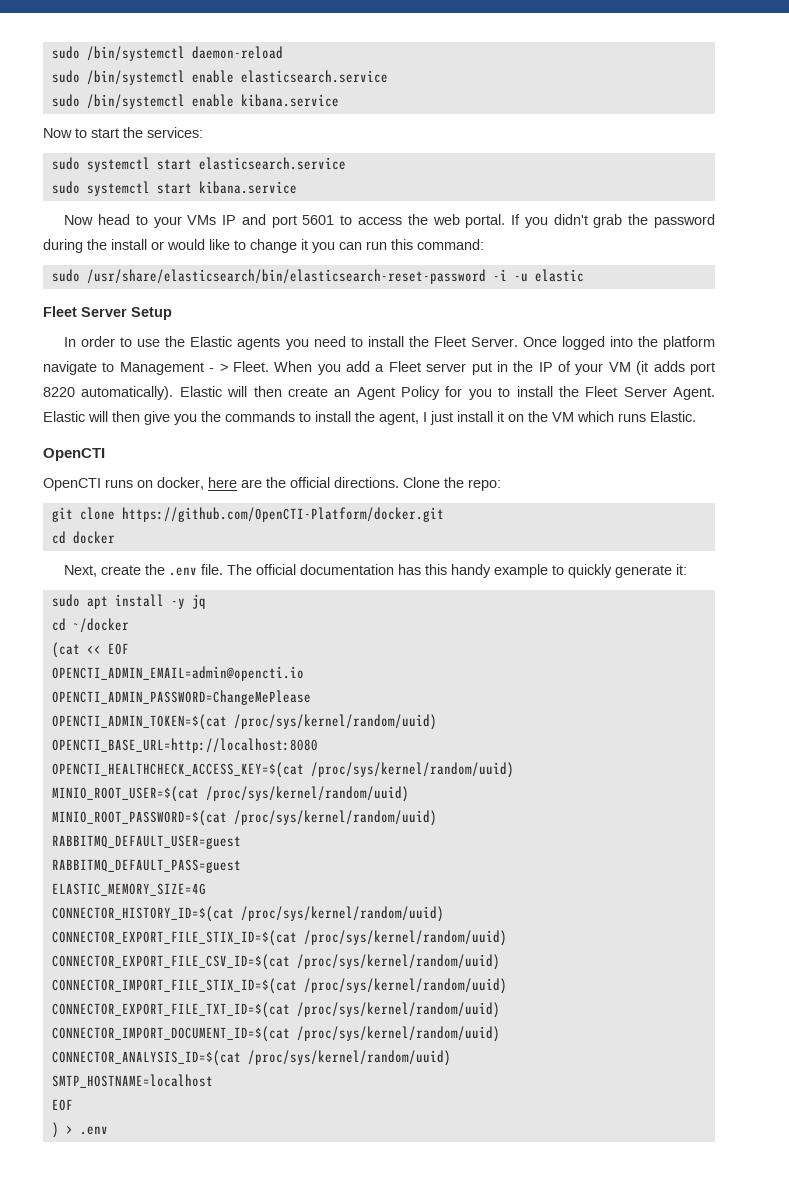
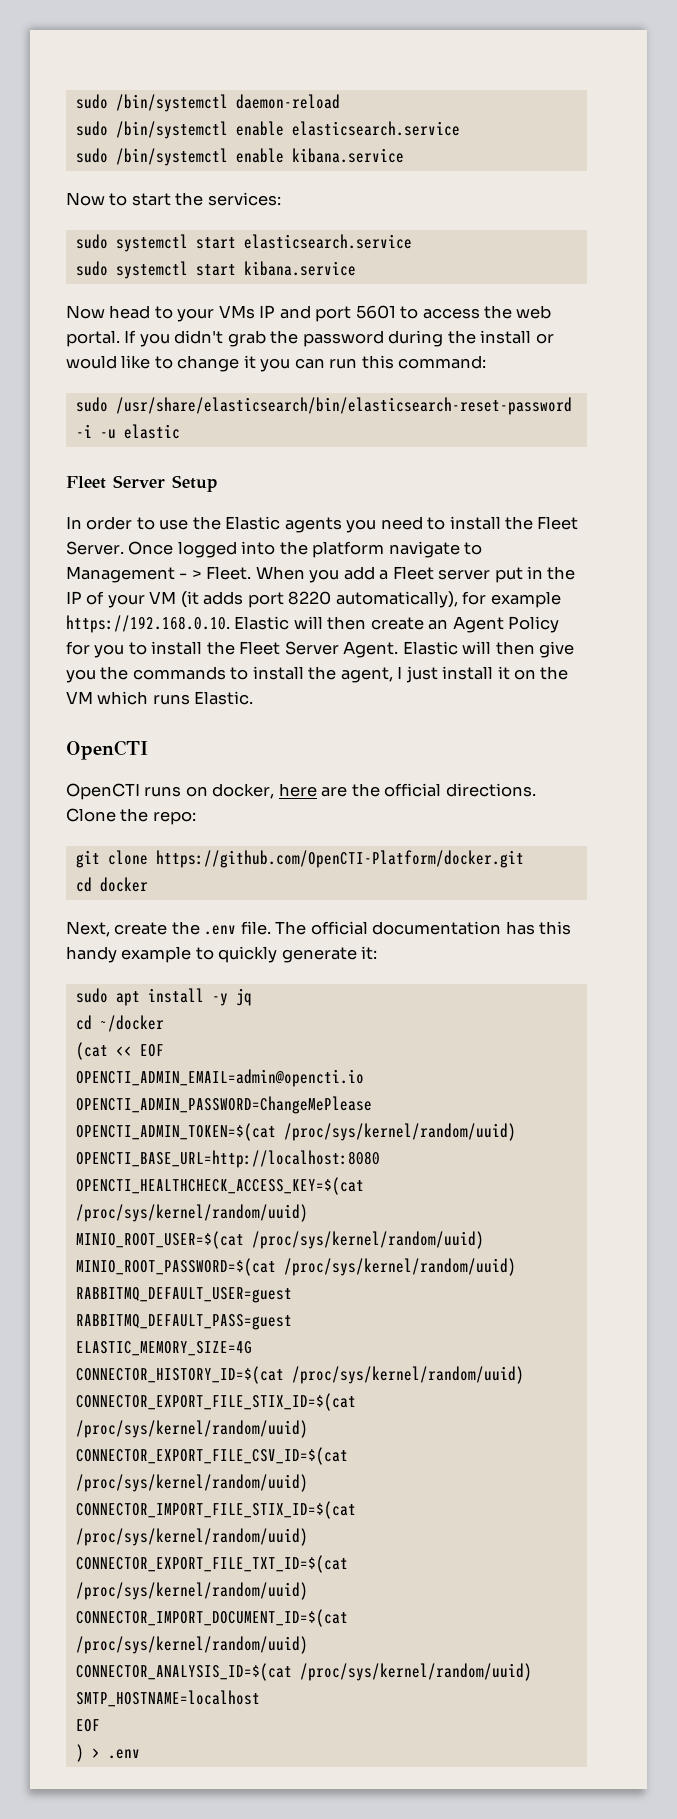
[81,386,174,400] automatically). -> [335,591,561,608] [66,615,230,633] automatically), for example https://192.168.0.10.

